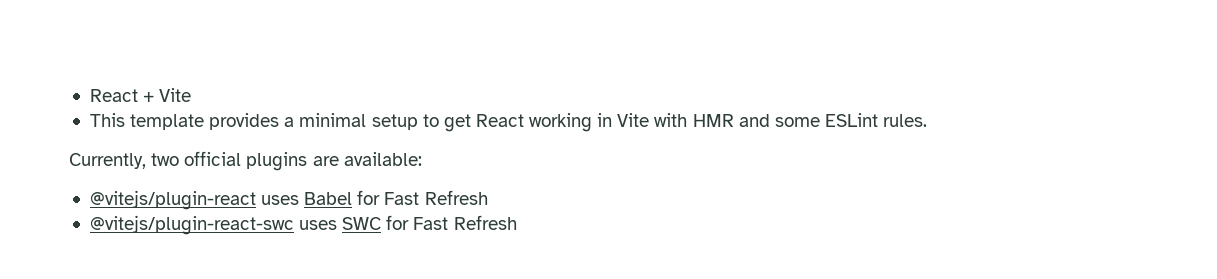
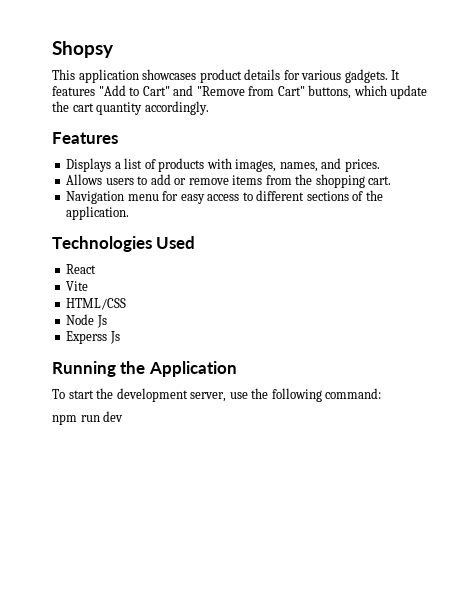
[89,89,155,102] React + -> [52,41,114,58] [52,69,401,83] [52,85,428,99] [52,101,209,115] [52,132,118,144] [66,158,380,172] [66,174,392,188] [66,190,383,204] [66,206,130,220] [52,236,196,252] [66,264,97,274] Shopsy // This application showcases product details for various gadgets. It features "Add to Cart" and "Remove from Cart" buttons, which update the cart quantity accordingly. // Features // Displays a list of products with images, names, and prices. // Allows users to add or remove items from the shopping cart. // Navigation menu for easy access to different sections of the application. // Technologies Used // React //
[89,113,928,132] [69,151,422,171] [89,190,488,210] [89,215,517,235] This template provides a minimal setup to get React working in Vite with HMR and some ESLint rules. // Currently, two official plugins are available: // @vitejs/plugin-react uses Babel for Fast Refresh // @vitejs/plugin-react-swc uses SWC for Fast Refresh -> [66,298,127,310] [66,314,107,328] [66,331,120,344] [52,361,237,377] [52,388,382,402] [52,411,124,425] HTML/CSS // Node Js // Experss Js // Running the Application // To start the development server, use the following command: // npm run dev

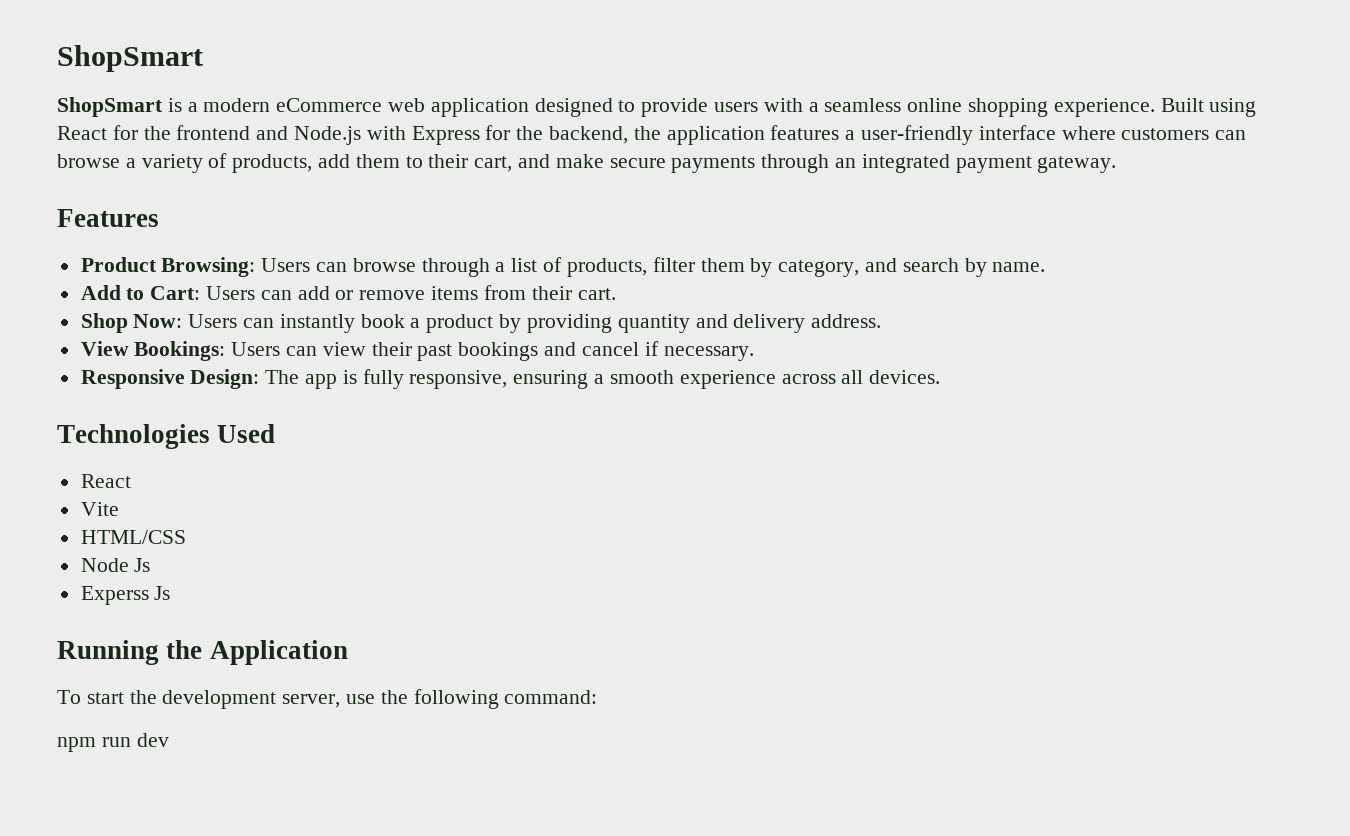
[52,41,114,58] [52,69,401,83] [52,85,428,99] [52,101,209,115] [52,132,118,144] [66,158,380,172] [66,174,148,185] Shopsy // This application showcases product details for various gadgets. It features "Add to Cart" and "Remove from Cart" buttons, which update the cart quantity accordingly. // Features // Displays a list of products with images, names, and prices. // Allows users to -> [57,45,203,72] [57,97,1257,117] [57,125,1247,145] [57,153,1117,173] [57,209,159,227] [80,257,1046,277] [80,285,292,300] ShopSmart // ShopSmart is a modern eCommerce web application designed to provide users with a seamless online shopping experience. Built using React for the frontend and Node.js with Express for the backend, the application features a user-friendly interface where customers can browse a variety of products, add them to their cart, and make secure payments through an integrated payment gateway. // Features // Product Browsing: Users can browse through a list of products, filter them by category, and search by name. // Add to Cart: Users can
[295,174,365,188] the shopping -> [531,286,572,300] their
[66,190,383,204] [66,206,130,220] Navigation menu for easy access to different sections of the application. -> [80,313,882,333] [80,341,754,361] [80,369,941,389] Shop Now: Users can instantly book a product by providing quantity and delivery address. // View Bookings: Users can view their past bookings and cancel if necessary. // Responsive Design: The app is fully responsive, ensuring a smooth experience across all devices.

